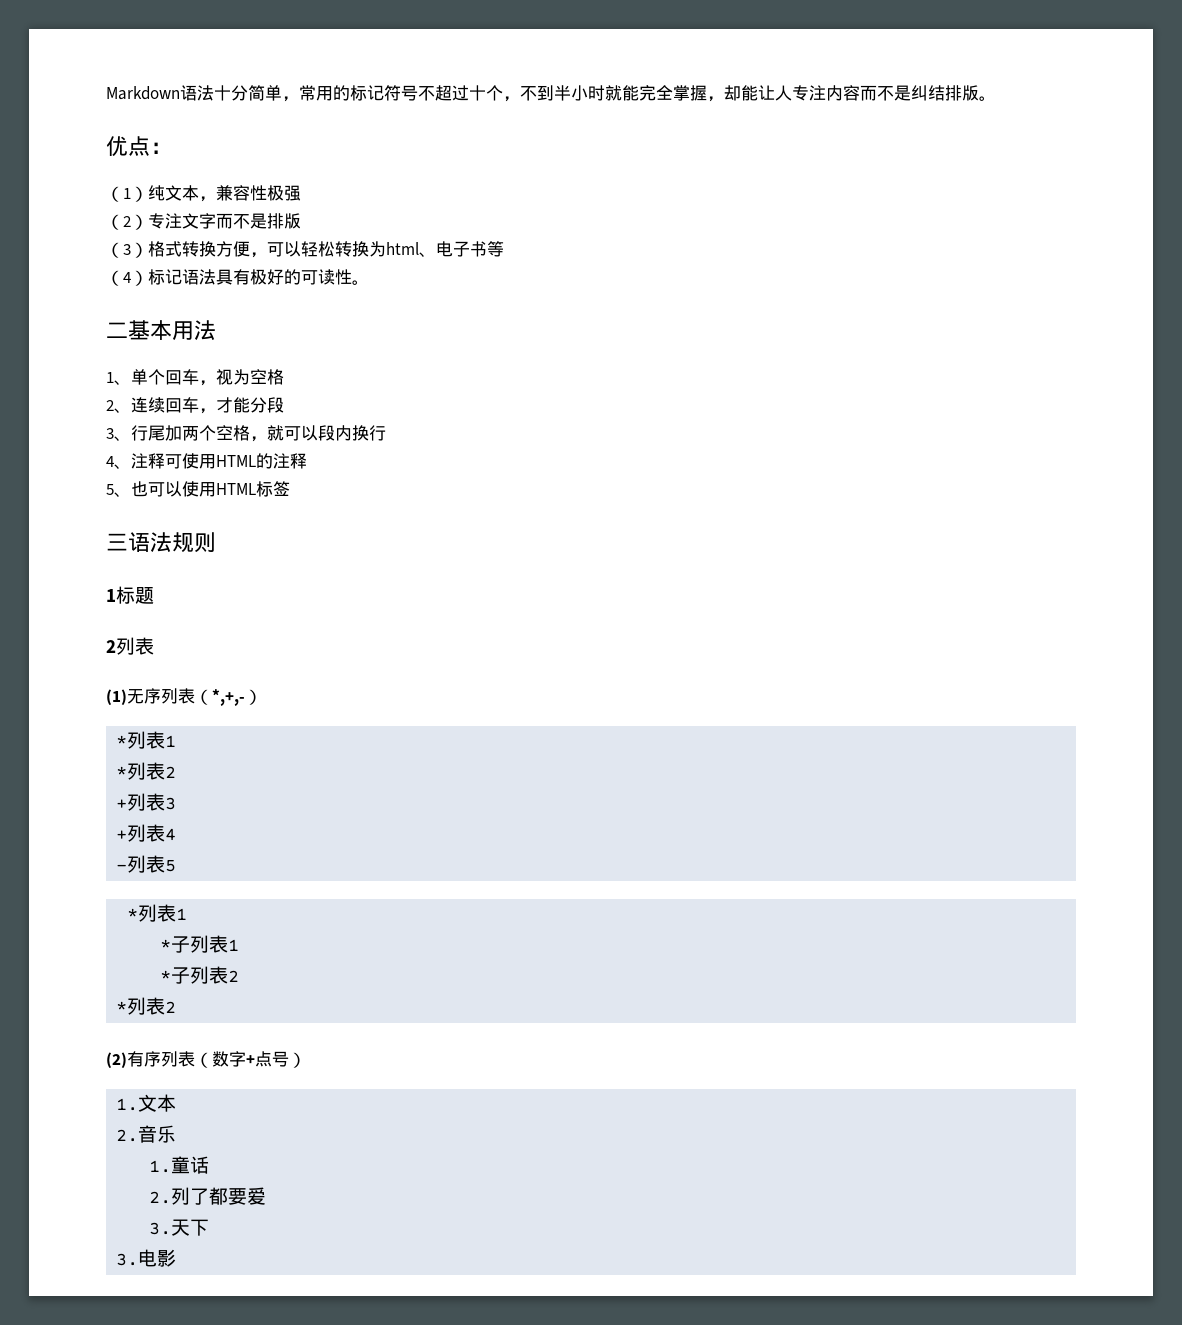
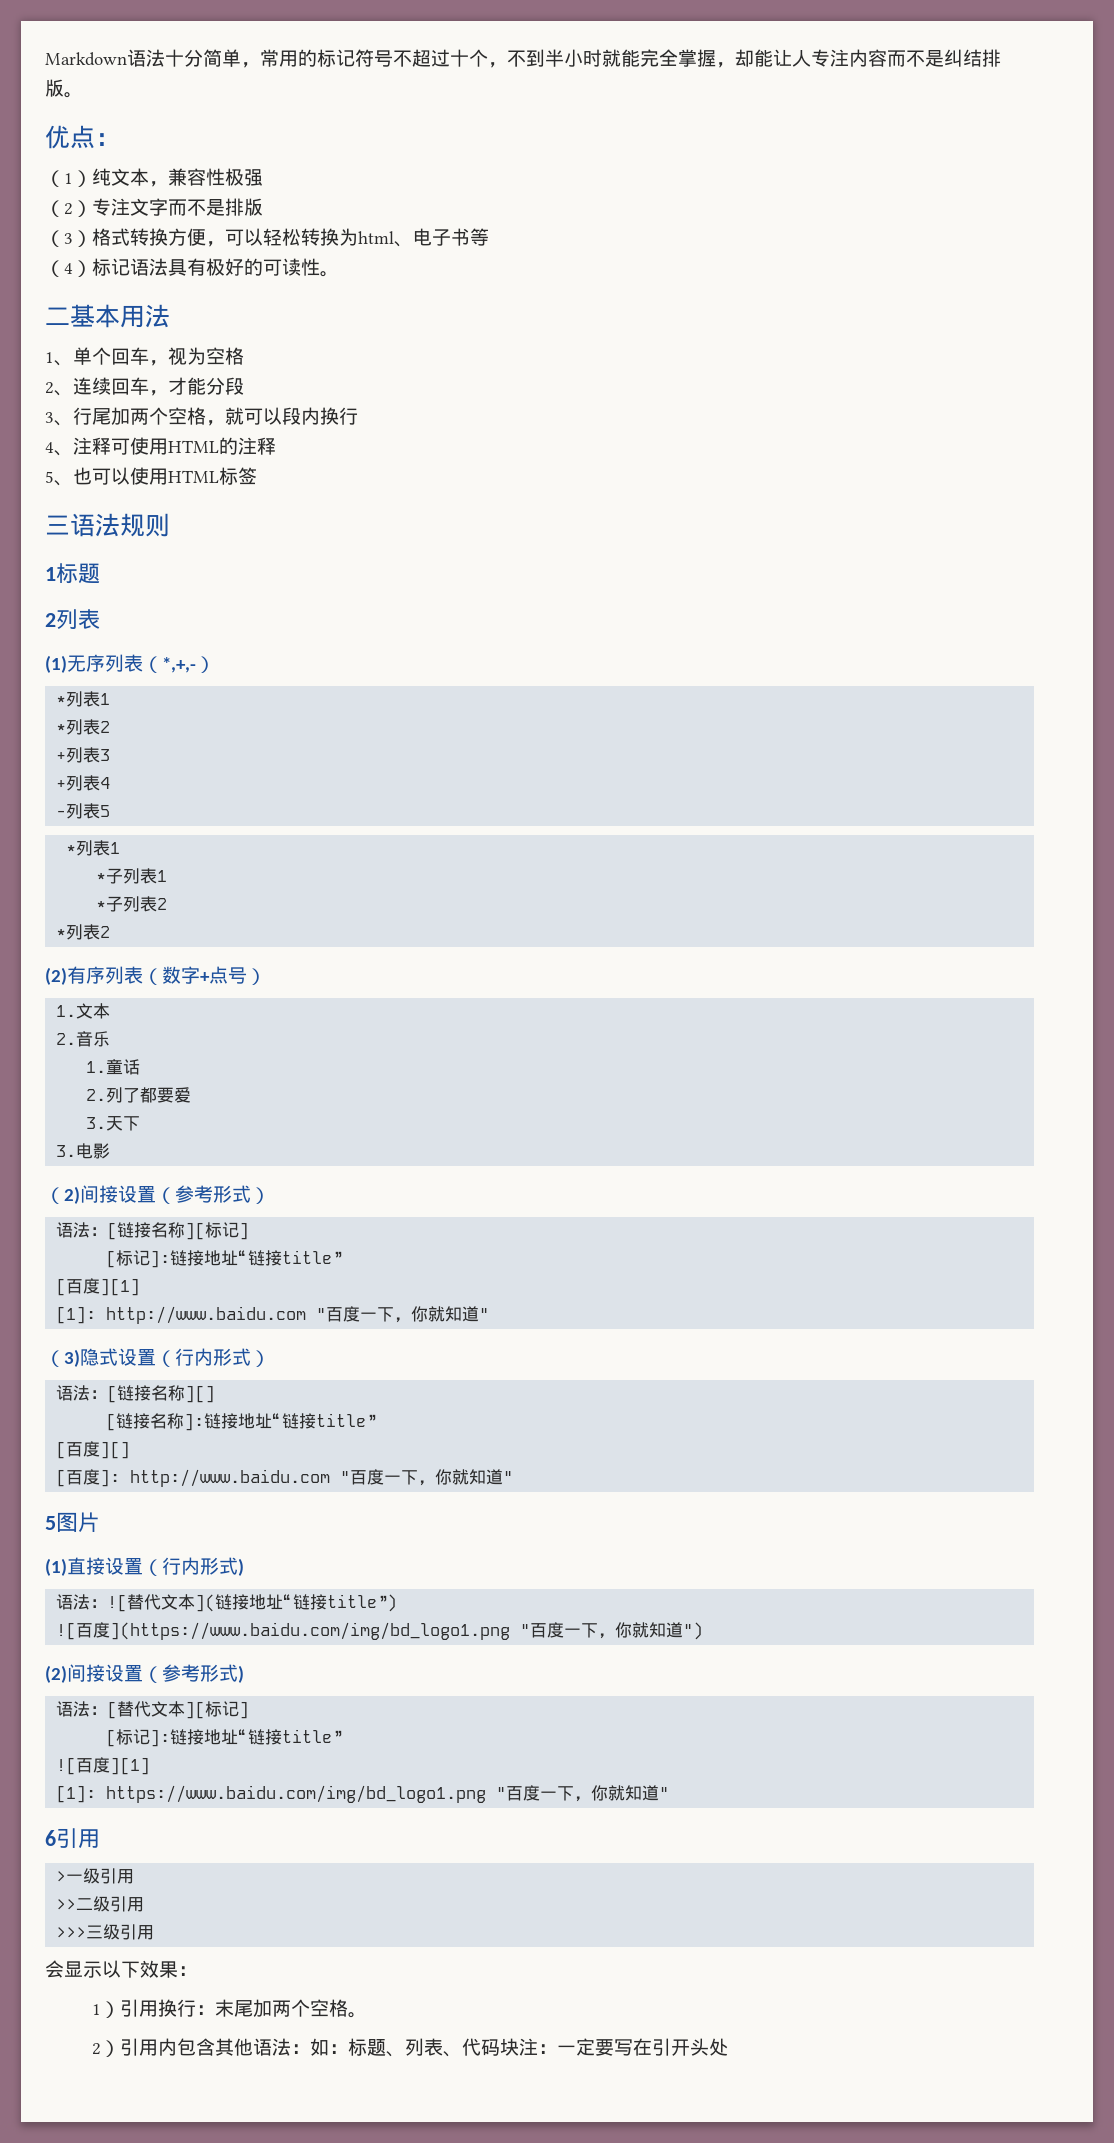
(177, 1258) none -> [45,1185,270,1204] [56,1222,250,1240] [106,1250,343,1268] [56,1278,141,1296] [56,1306,490,1324] [45,1348,270,1367] [56,1385,216,1403] [106,1413,377,1431] [56,1441,131,1459] [56,1469,514,1487] [45,1512,100,1532] [45,1557,244,1576] [56,1594,398,1612] [56,1622,704,1640] [45,1664,244,1683] [56,1701,250,1719] [106,1729,343,1747] [56,1757,151,1775] [56,1785,670,1803] [45,1828,100,1848] [56,1868,135,1884] [56,1896,145,1912] [56,1924,155,1940] [45,1960,197,1978] [92,1999,368,2018] [92,2038,729,2057] // （2)间接设置（参考形式） // 语法：[链接名称][标记] // [标记]:链接地址“链接title” // [百度][1] // [1]: http://www.baidu.com "百度一下，你就知道" // （3)隐式设置（行内形式） // 语法：[链接名称][] // [链接名称]:链接地址“链接title” // [百度][] // [百度]: http://www.baidu.com "百度一下，你就知道" // 5图片 // (1)直接设置（行内形式) // 语法：![替代文本](链接地址“链接title”) // ![百度](https://www.baidu.com/img/bd_logo1.png "百度一下，你就知道") // (2)间接设置（参考形式) // 语法：[替代文本][标记] // [标记]:链接地址“链接title” // ![百度][1] // [1]: https://www.baidu.com/img/bd_logo1.png "百度一下，你就知道" // 6引用 // >一级引用 // >>二级引用 // >>>三级引用 // 会显示以下效果： // 1）引用换行：末尾加两个空格。 // 2）引用内包含其他语法：如：标题、列表、代码块注：一定要写在引开头处

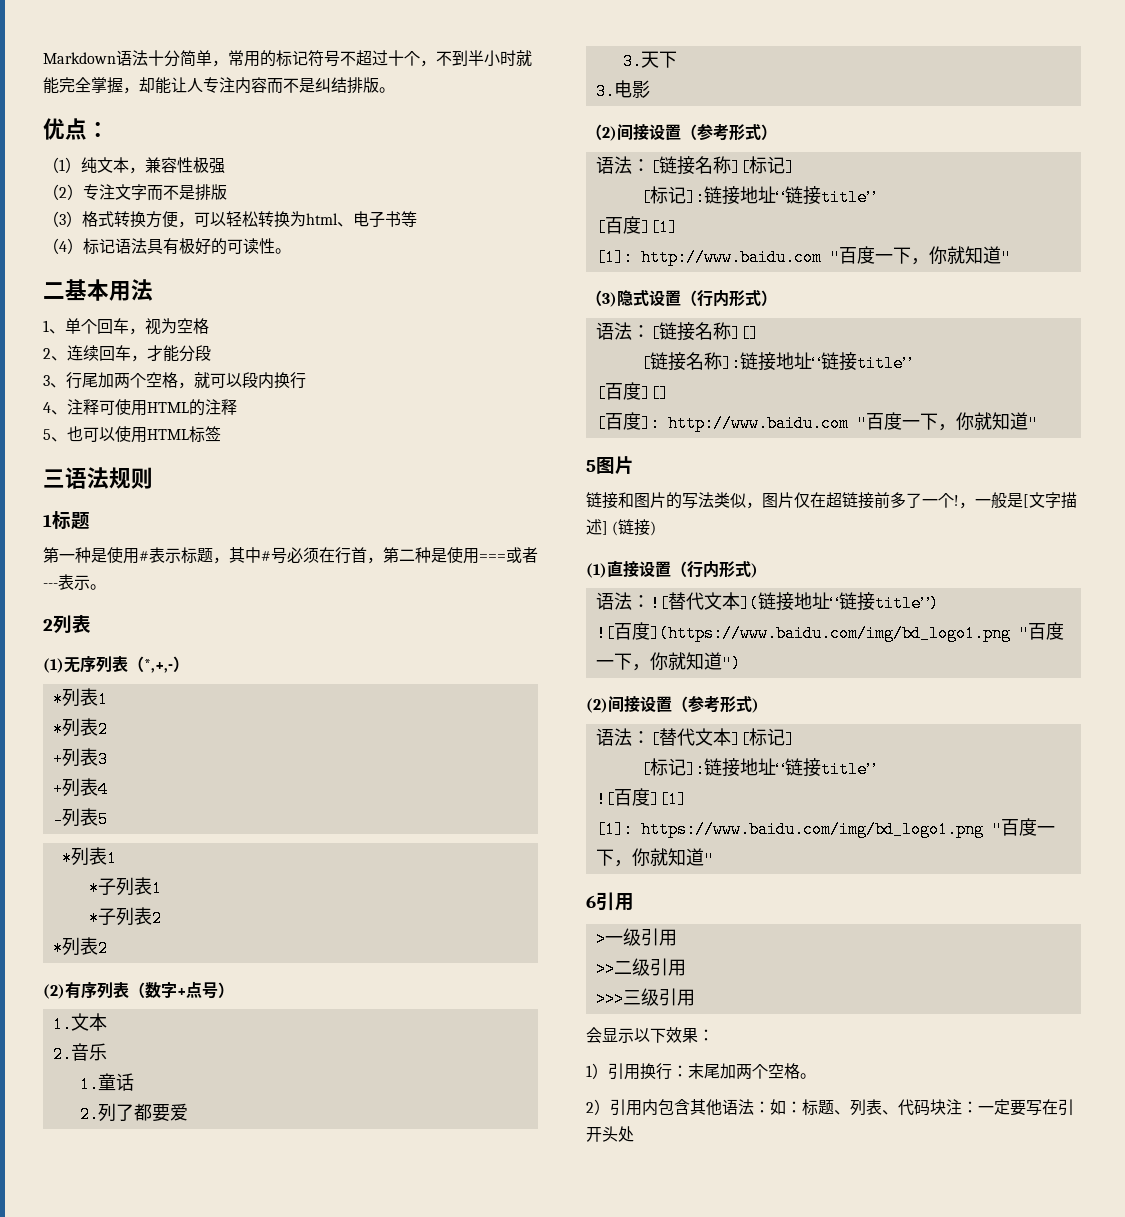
(100, 573) none -> [43,547,538,564] [43,574,106,590] // 第一种是使用#表示标题，其中#号必须在行首，第二种是使用===或者---表示。
(100, 1522) none -> [586,492,1077,509] [586,519,657,536] // 链接和图片的写法类似，图片仅在超链接前多了一个!，一般是[文字描述] (链接)

